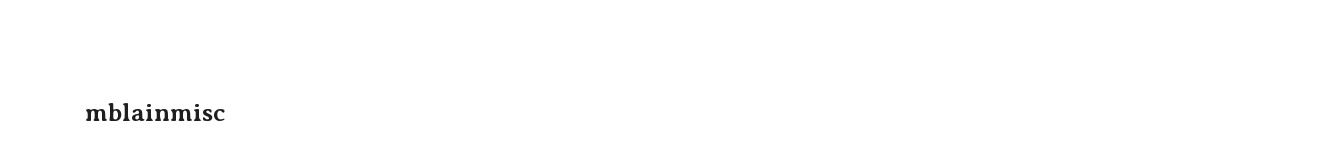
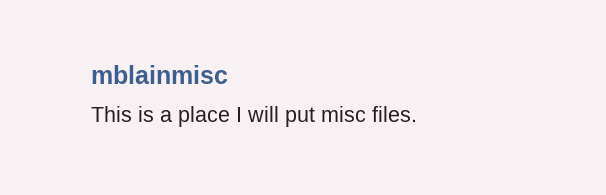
(225, 112) none -> [91,106,417,127] // This is a place I will put misc files.

